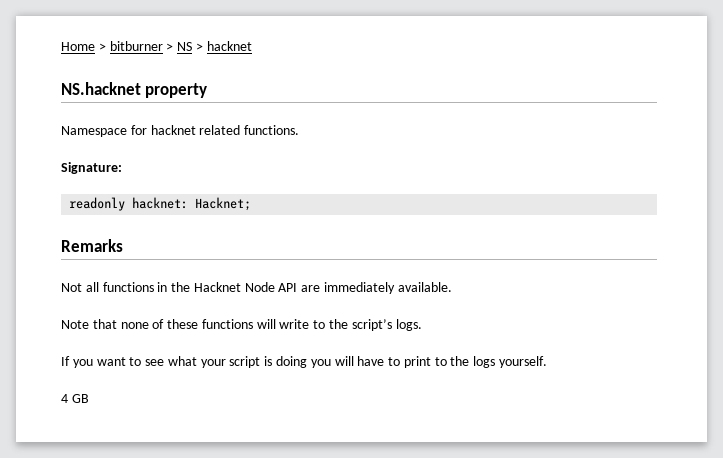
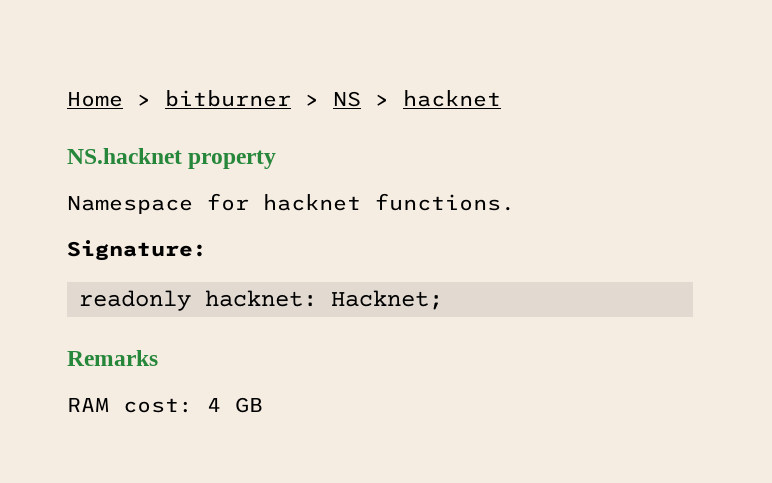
[199,125,241,135] related -> (361, 202) none
[61,282,452,294] [61,319,422,331] [61,356,548,368] Not all functions in the Hacknet Node API are immediately available. // Note that none of these functions will write to the script’s logs. // If you want to see what your script is doing you will have to print to the logs yourself. // -> [67,398,193,413] RAM cost:

